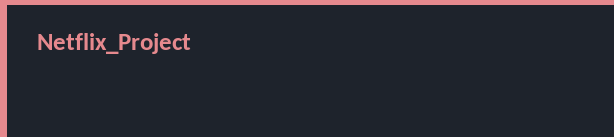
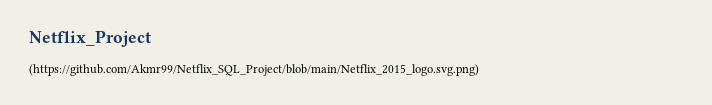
(191, 43) none -> [29,64,479,76] // (https://github.com/Akmr99/Netflix_SQL_Project/blob/main/Netflix_2015_logo.svg.png)

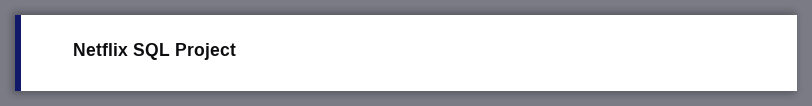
[29,30,151,47] [29,64,479,76] Netflix_Project // (https://github.com/Akmr99/Netflix_SQL_Project/blob/main/Netflix_2015_logo.svg.png) -> [73,43,236,60] Netflix SQL Project

